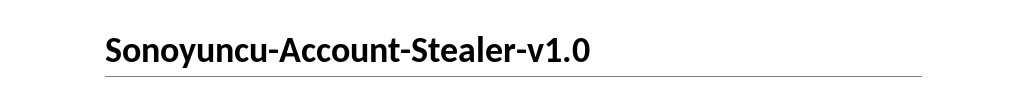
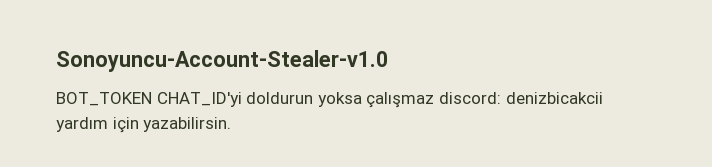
(590, 52) none -> [56,92,603,108] [56,117,232,133] // BOT_TOKEN CHAT_ID'yi doldurun yoksa çalışmaz discord: denizbicakcii yardım için yazabilirsin.

